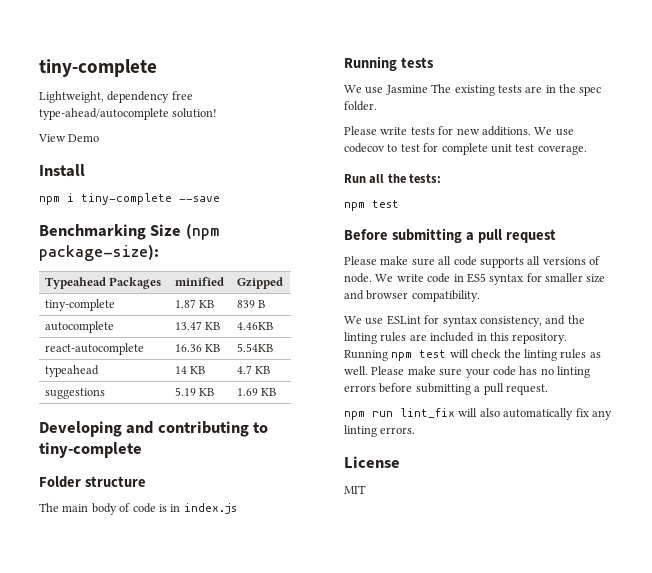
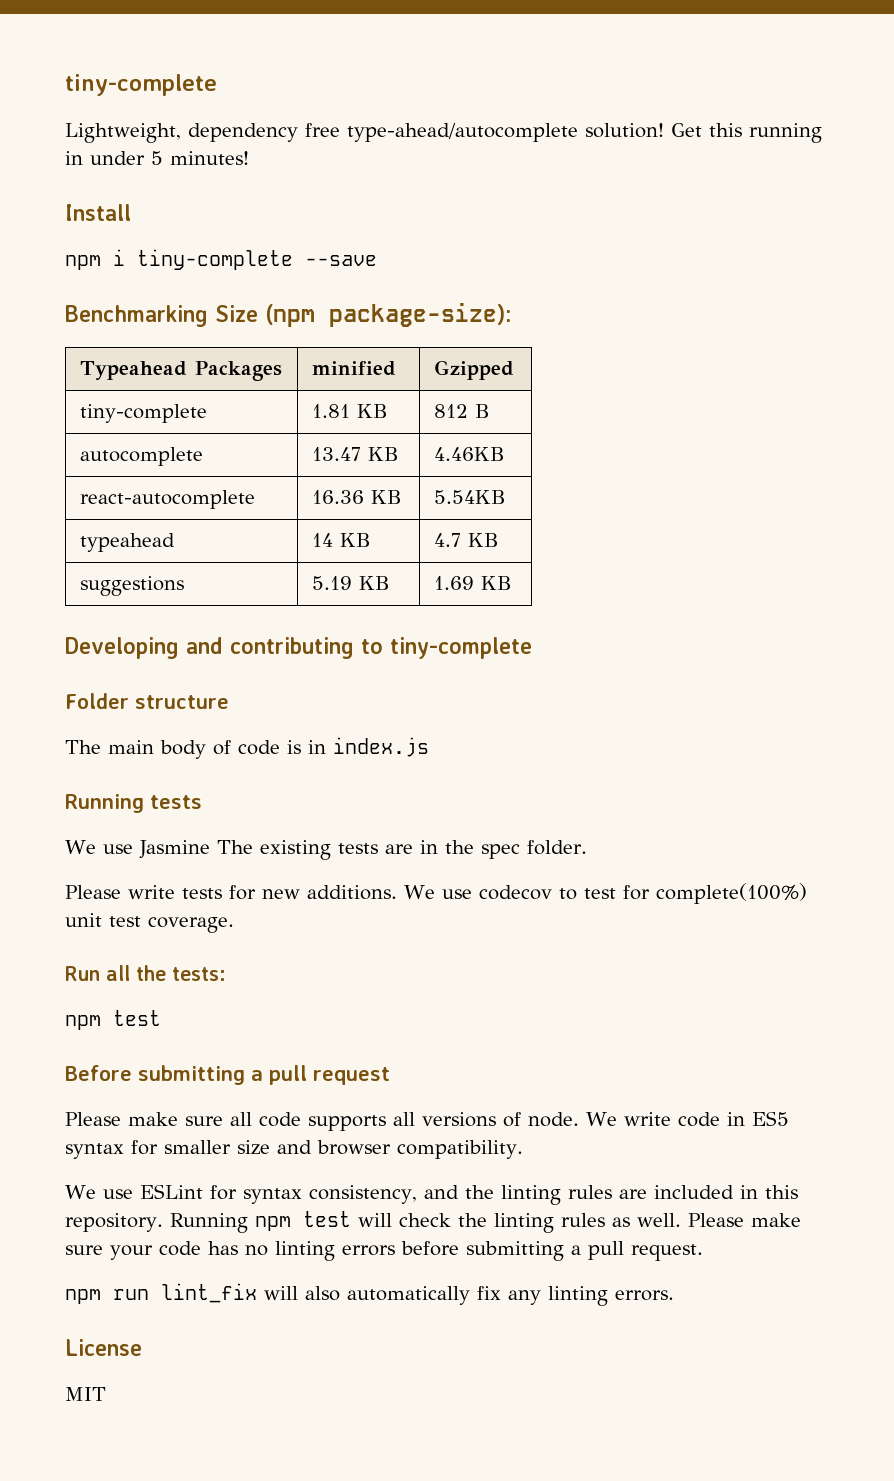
[38,134,100,142] // View Demo -> [671,123,822,143] [65,151,249,165] Get this running in under 5 minutes!
[175,299,215,308] [237,300,256,308] 1.87 KB | 839 -> [312,404,389,418] [434,404,469,418] 1.81 KB | 812
[441,143,488,155] complete -> [655,883,807,904] complete(100%)

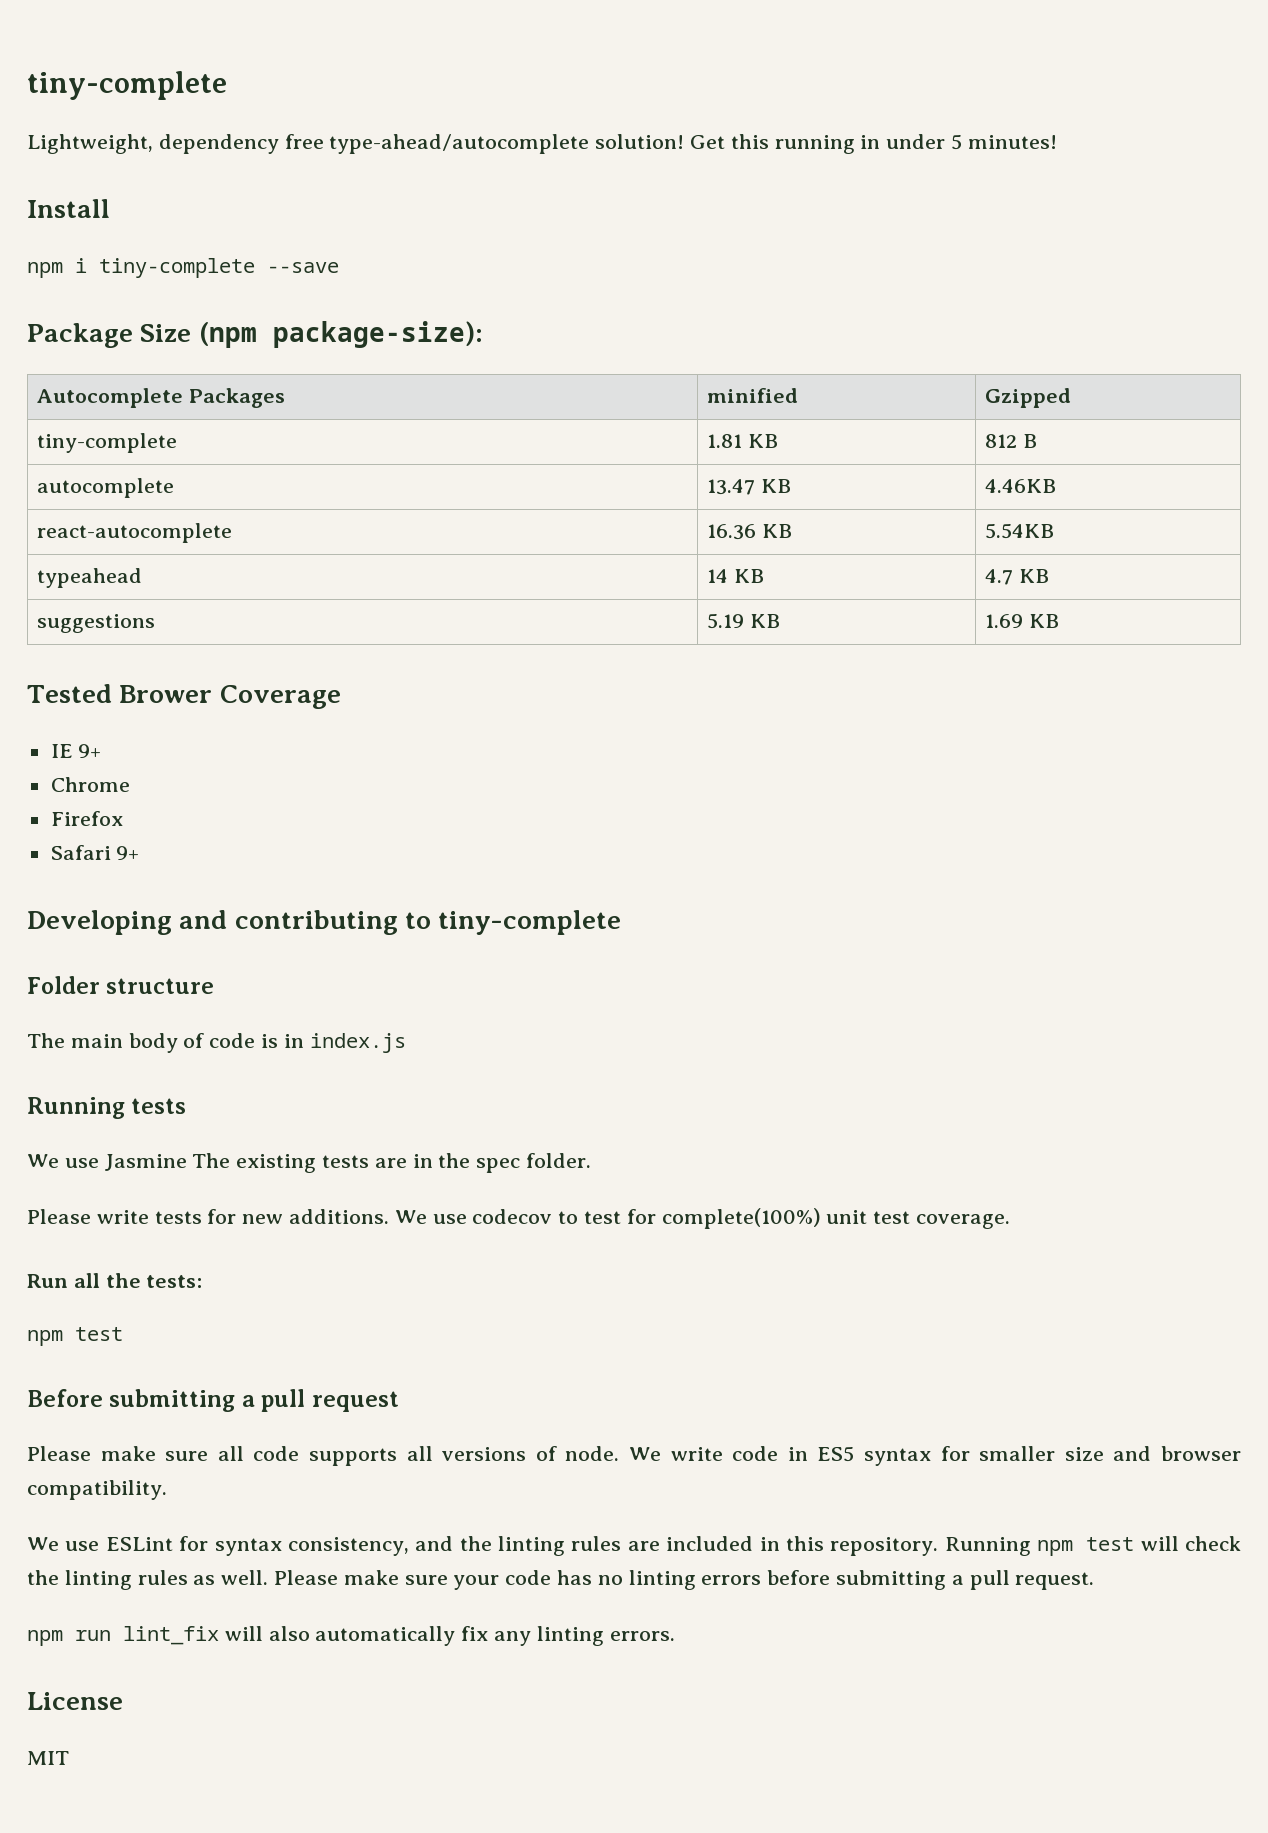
[65,305,208,327] Benchmarking -> [27,323,133,348] Package
[80,361,188,380] Typeahead -> [36,388,183,408] Autocomplete
(513, 583) none -> [27,684,341,709] [50,744,102,758] [50,777,130,792] [50,811,123,826] [50,845,140,860] // Tested Brower Coverage // IE 9+ // Chrome // Firefox // Safari 9+

